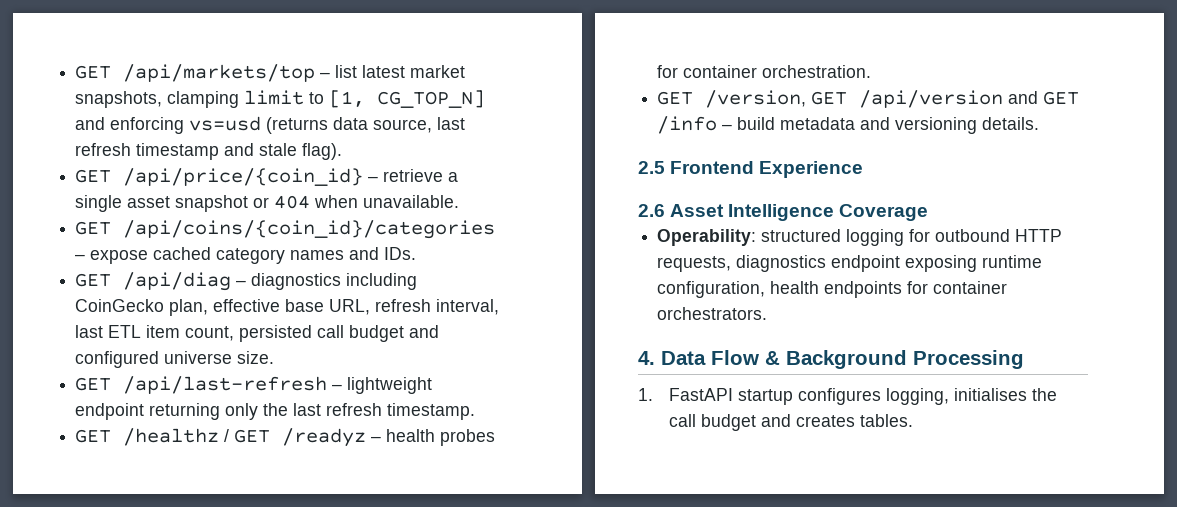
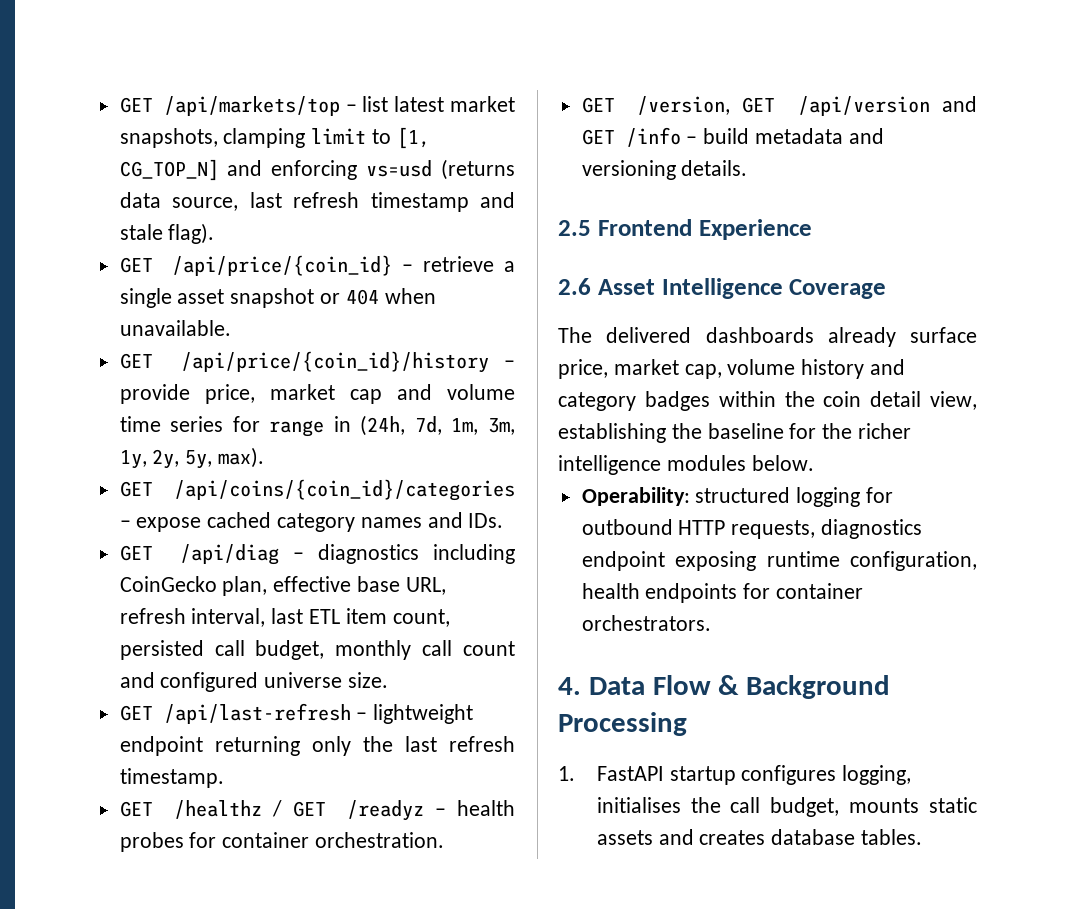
(460, 201) none -> [119,351,515,373] [119,384,515,404] [119,415,515,437] [119,447,265,469] // GET /api/price/{coin_id}/history – provide price, market cap and volume time series for range in (24h, 7d, 1m, 3m, 1y, 2y, 5y, max).
[349,325,405,342] budget -> [255,640,515,660] budget, monthly call count
(929, 212) none -> [558,327,977,347] [558,359,906,379] [558,391,977,411] [558,423,912,443] [558,455,814,475] // The delivered dashboards already surface price, market cap, volume history and category badges within the coin detail view, establishing the baseline for the richer intelligence modules below.
[700,414,756,431] budget -> [770,797,977,817] [596,830,653,845] budget, mounts static assets
(855, 421) none -> [771,829,856,845] database

